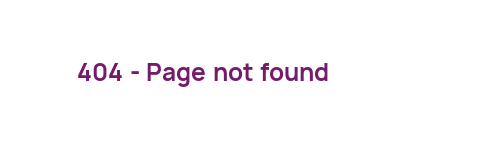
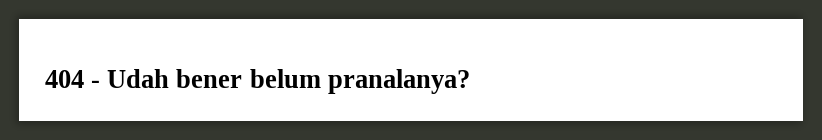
[146,63,330,87] Page not found -> [107,69,470,94] Udah bener belum pranalanya?

